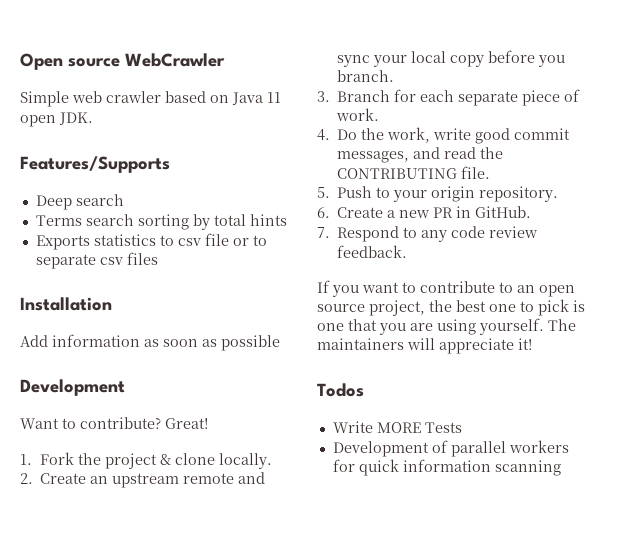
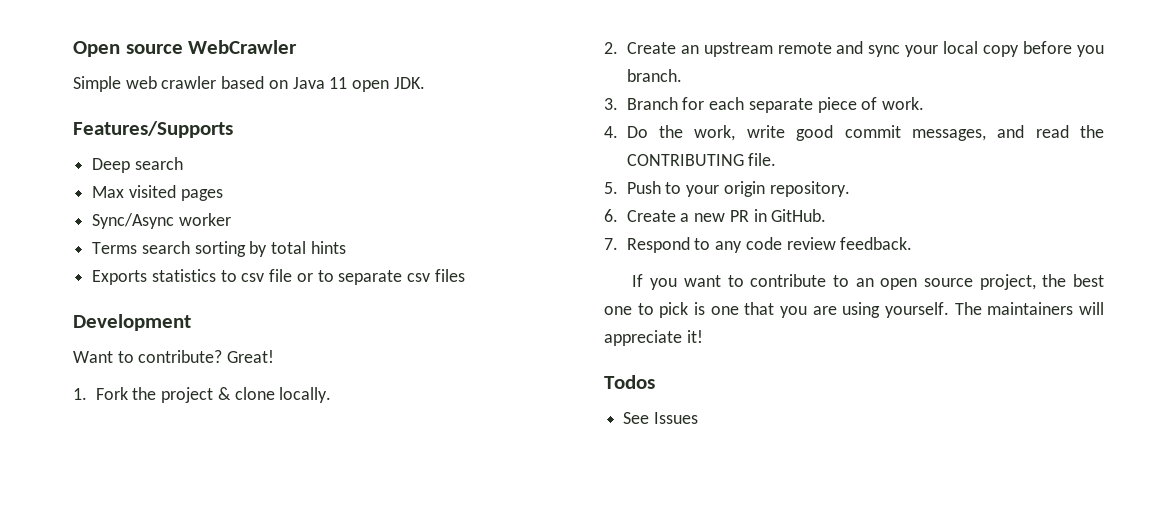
(124, 200) none -> [92,185,223,201] [92,213,231,229] // Max visited pages // Sync/Async worker
[20,297,112,311] [20,334,280,351] // Installation // Add information as soon as possible -> (465, 275) none
[332,421,462,433] [332,440,569,457] [332,459,561,476] Write MORE Tests // Development of parallel workers for quick information scanning -> [623,412,698,424] See Issues

